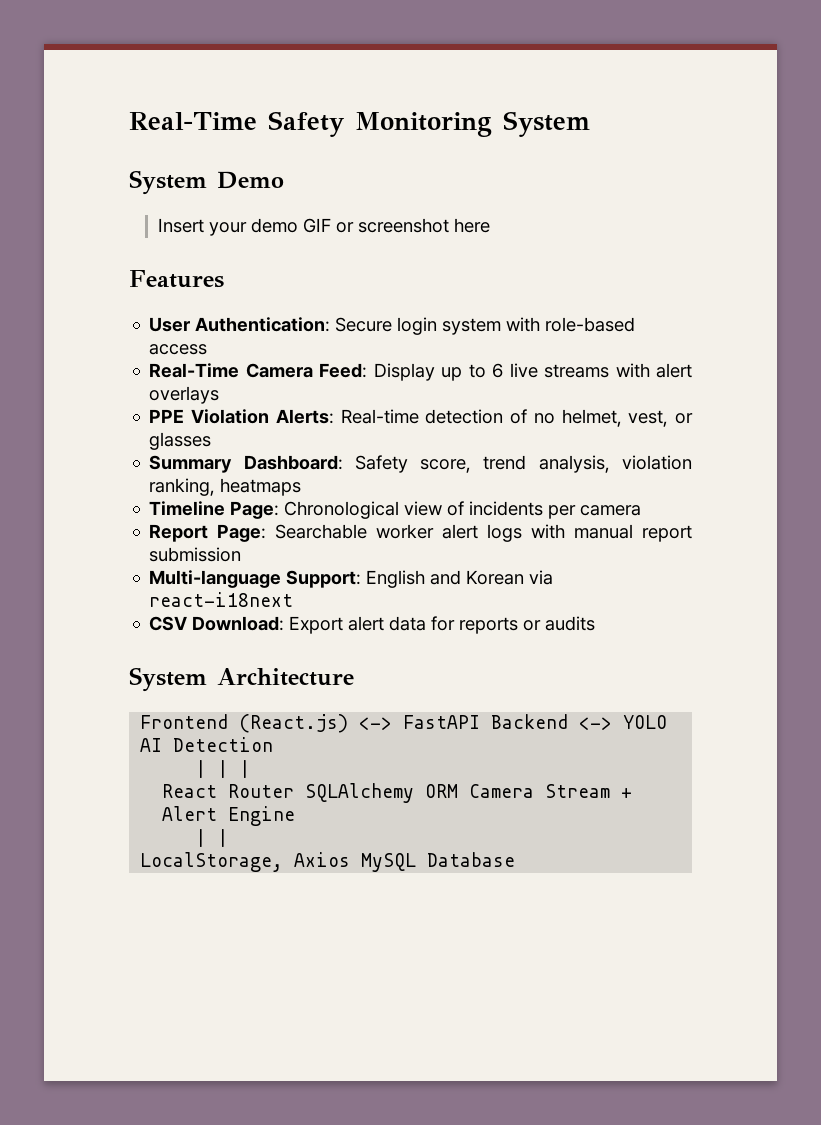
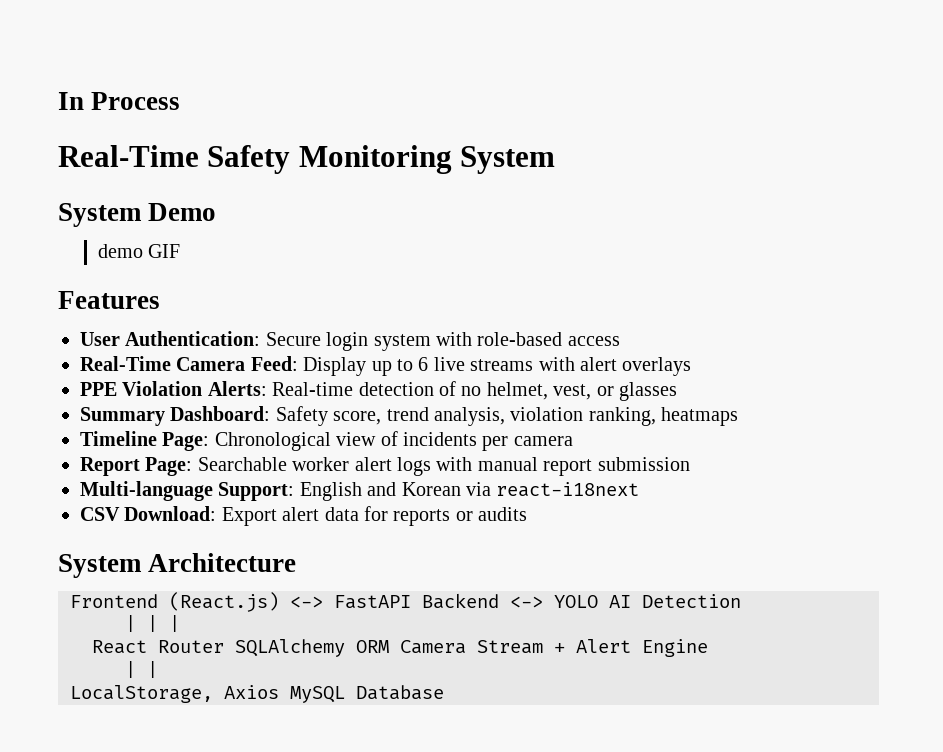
(129, 121) none -> [58,92,181,110] In Process //
[157,218,247,236] Insert your -> (217, 212) none
[335,218,490,233] or screenshot here -> (181, 251) none

